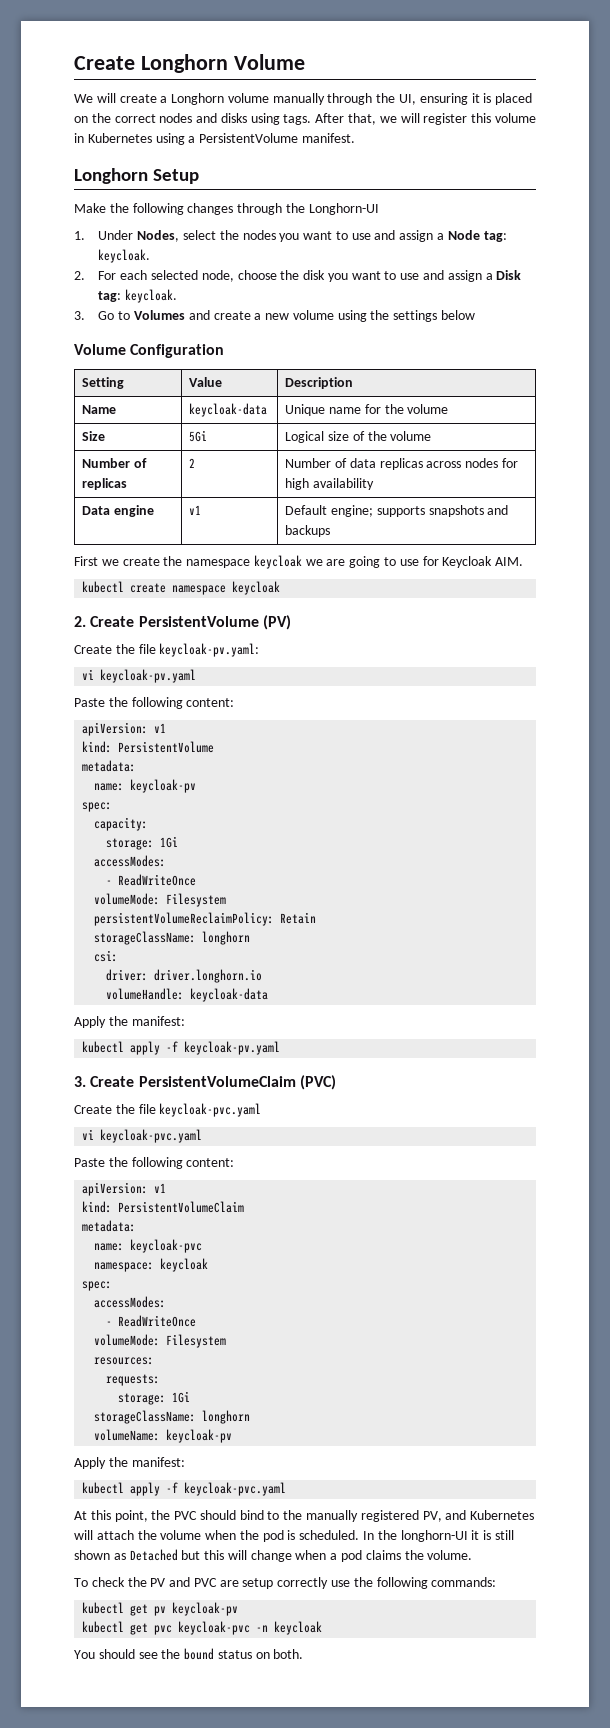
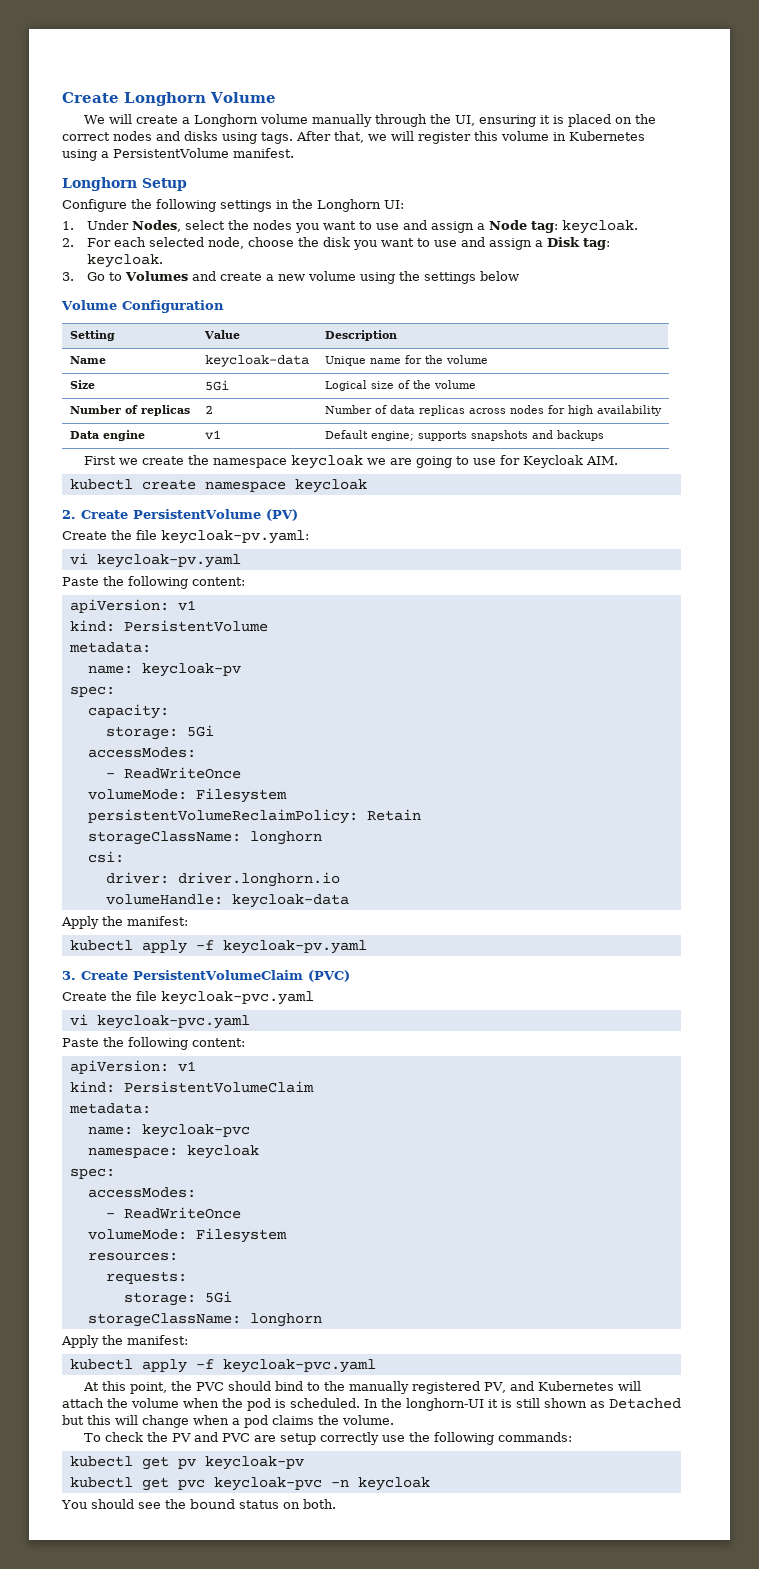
[74,203,379,215] Make the following changes through the Longhorn-UI -> [62,199,404,212] Configure the following settings in the Longhorn UI:
[160,836,179,848] 1Gi -> [186,725,214,737] 5Gi
[172,1391,191,1403] [94,1410,251,1424] [94,1429,233,1443] 1Gi // storageClassName: longhorn // volumeName: keycloak-pv -> [204,1291,232,1303] [87,1313,322,1327] 5Gi // storageClassName: longhorn

